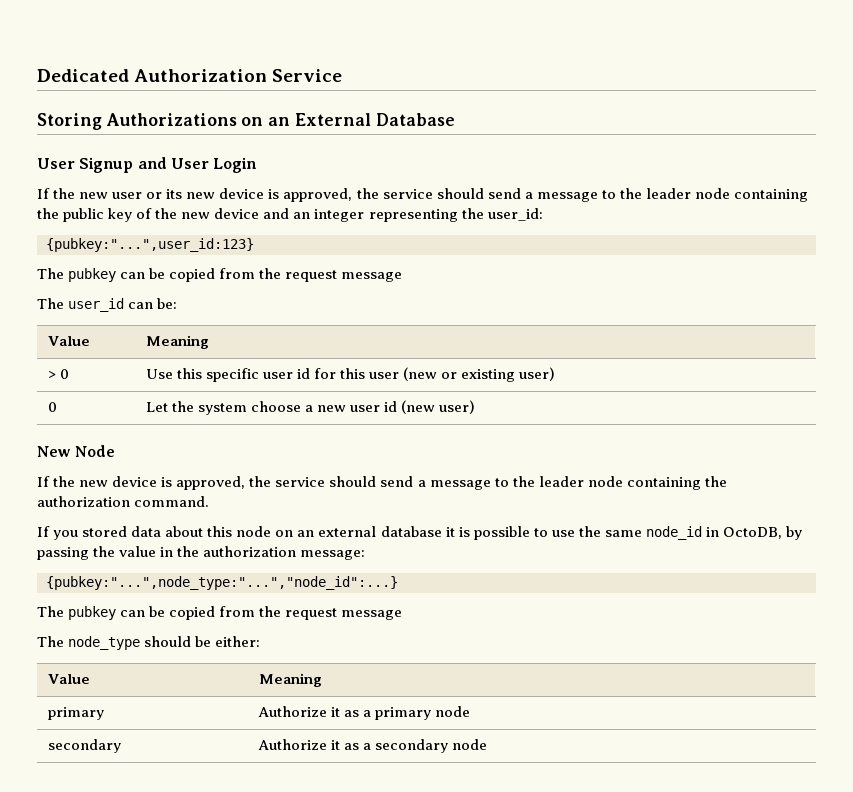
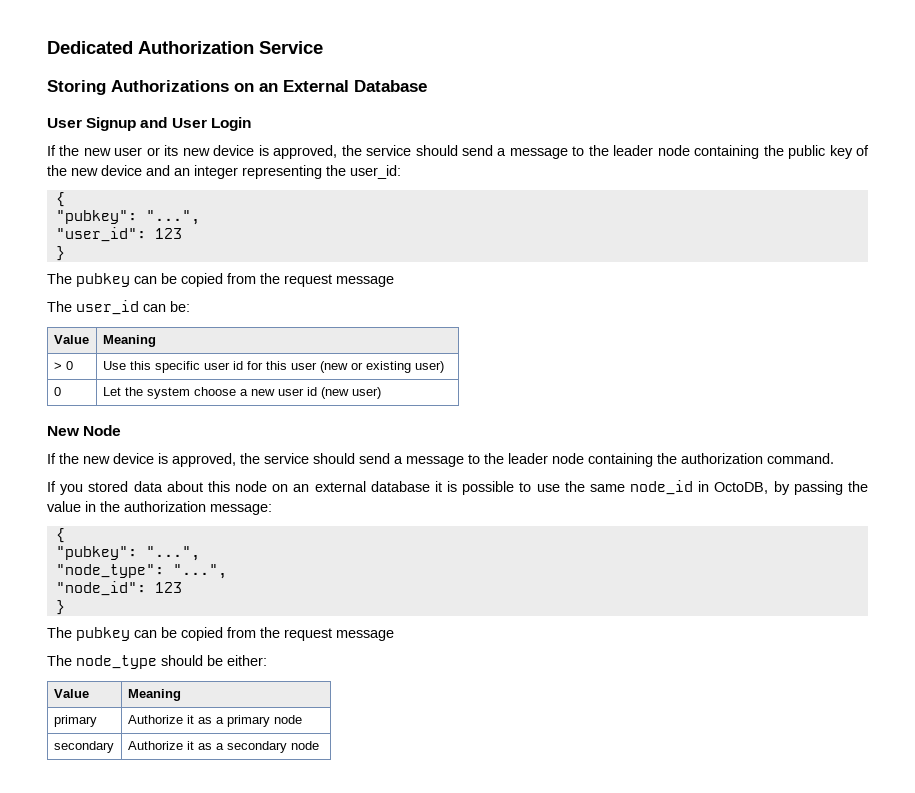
[46,238,254,252] {pubkey:"...",user_id:123} -> [55,192,65,207] [55,210,200,225] [55,227,182,242] [55,246,65,261] { // "pubkey": "...", // "user_id": 123 // }
[46,576,398,590] {pubkey:"...",node_type:"...","node_id":...} -> [55,528,65,543] [55,546,200,561] [55,564,227,579] [55,581,182,596] [55,600,65,615] { // "pubkey": "...", // "node_type": "...", // "node_id": 123 // }

